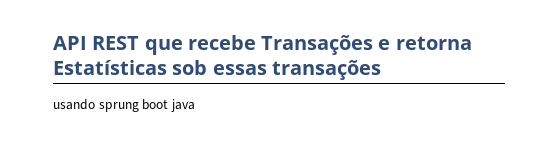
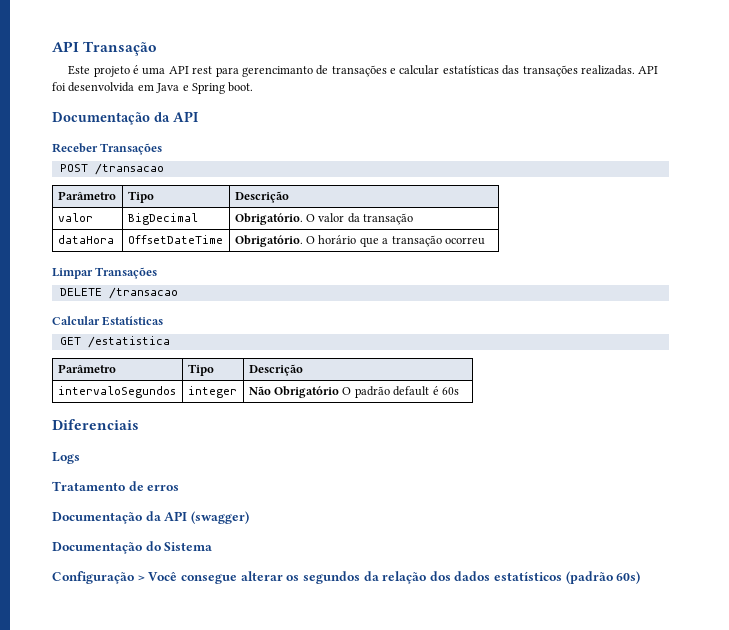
[53,35,472,55] [53,60,381,80] [53,99,195,112] API REST que recebe Transações e retorna Estatísticas sob essas transações // usando sprung boot java -> [52,41,158,56] [68,65,659,77] [52,82,254,94] [52,111,199,125] [52,143,163,155] [59,163,164,175] [57,191,116,200] [127,191,154,203] [234,191,289,203] [57,213,93,222] [127,213,198,225] [234,213,414,225] [57,235,114,244] [127,235,223,244] [234,235,485,247] [52,267,158,279] [59,287,178,299] [52,316,164,326] [59,336,170,348] [57,364,116,373] [187,364,214,376] [248,364,303,376] [57,386,176,398] [187,386,237,398] [248,386,459,398] [52,419,139,430] [52,452,80,464] [52,481,180,491] [52,511,249,524] [52,541,213,554] [52,571,641,584] API Transação // Este projeto é uma API rest para gerencimanto de transações e calcular estatísticas das transações realizadas. API foi desenvolvida em Java e Spring boot. // Documentação da API // Receber Transações // POST /transacao // Parâmetro | Tipo | Descrição // valor | BigDecimal | Obrigatório. O valor da transação // dataHora | OffsetDateTime | Obrigatório. O horário que a transação ocorreu // Limpar Transações // DELETE /transacao // Calcular Estatísticas // GET /estatistica // Parâmetro | Tipo | Descrição // intervaloSegundos | integer | Não Obrigatório O padrão default é 60s // Diferenciais // Logs // Tratamento de erros // Documentação da API (swagger) // Documentação do Sistema // Configuração > Você consegue alterar os segundos da relação dos dados estatísticos (padrão 60s)

